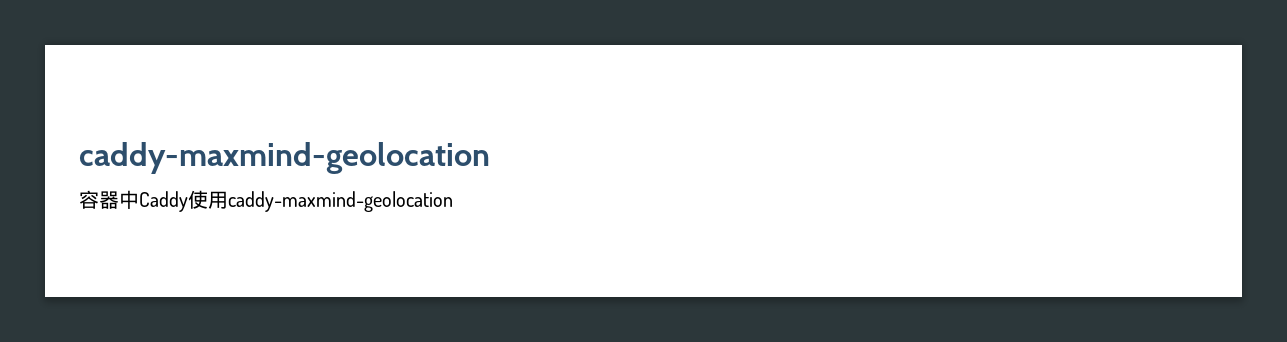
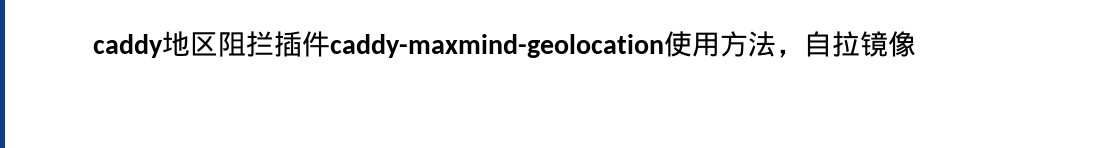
[79,142,490,174] [79,190,453,212] caddy-maxmind-geolocation // 容器中Caddy使用caddy-maxmind-geolocation -> [93,31,916,58] caddy地区阻拦插件caddy-maxmind-geolocation使用方法，自拉镜像

